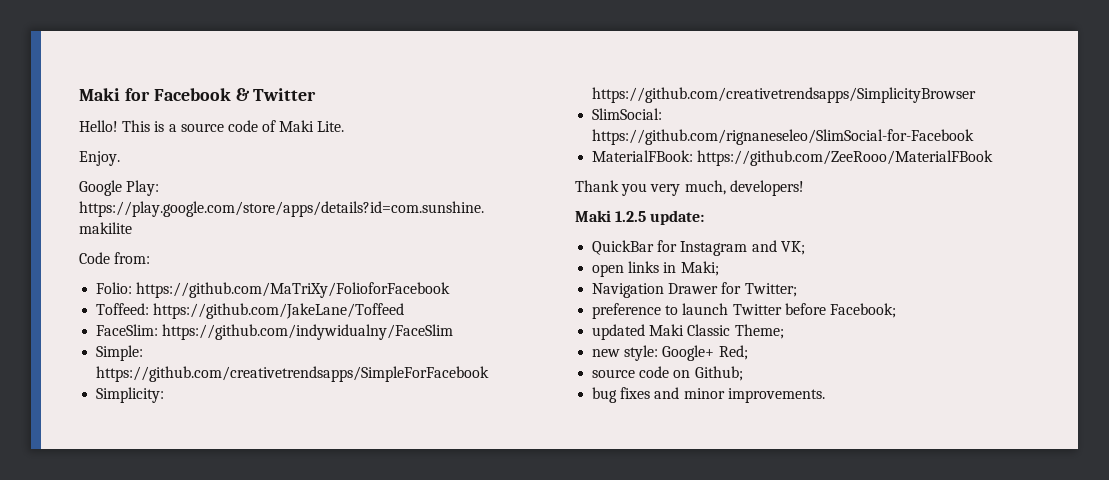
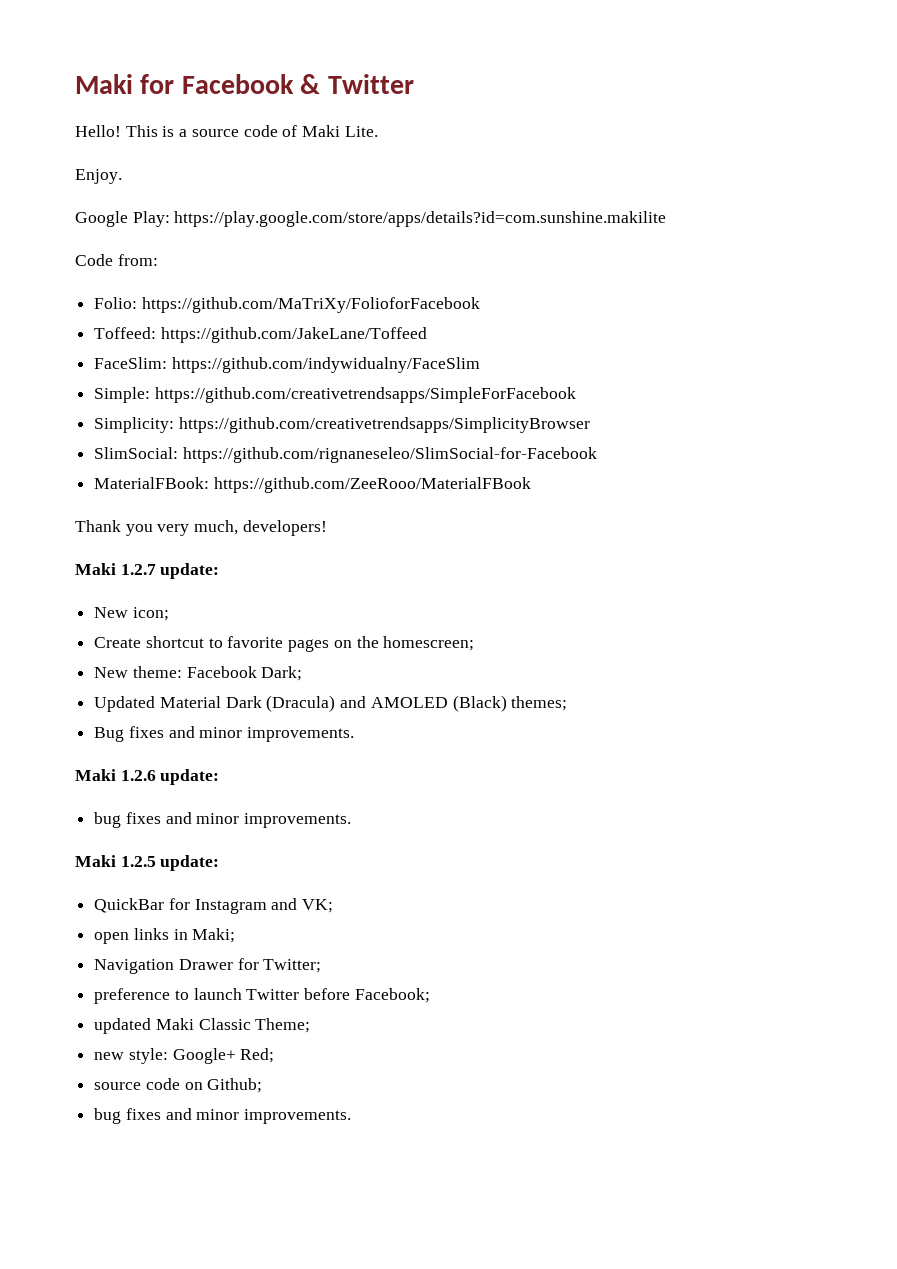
(804, 188) none -> [75,563,220,579] [94,607,169,621] [94,636,475,652] [94,666,303,681] [94,695,568,712] [94,726,355,742] [75,769,220,785] [94,812,352,828] // Maki 1.2.7 update: // New icon; // Create shortcut to favorite pages on the homescreen; // New theme: Facebook Dark; // Updated Material Dark (Dracula) and AMOLED (Black) themes; // Bug fixes and minor improvements. // Maki 1.2.6 update: // bug fixes and minor improvements.

